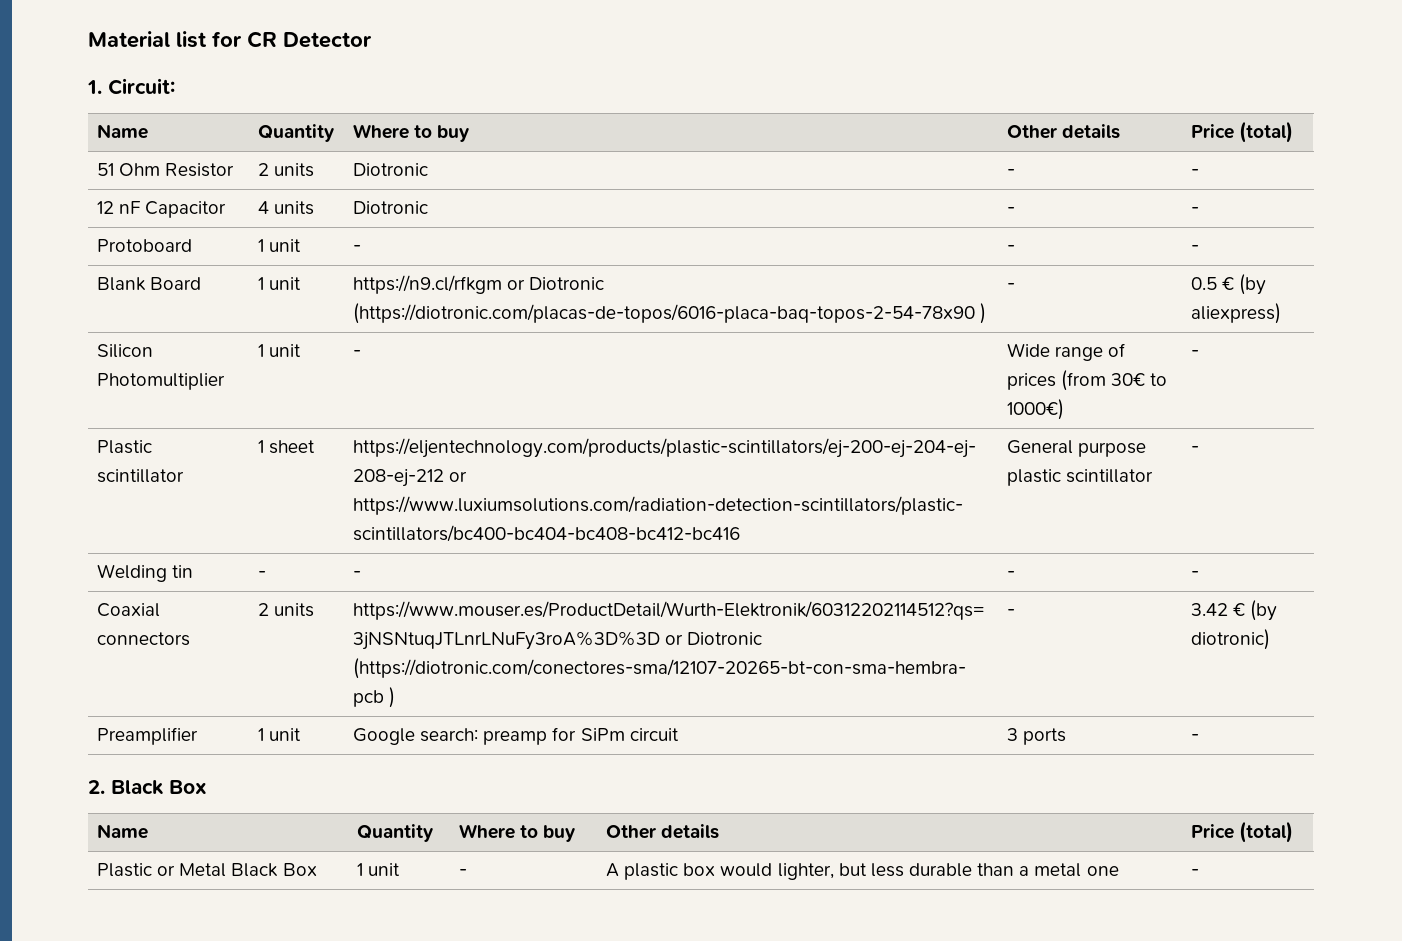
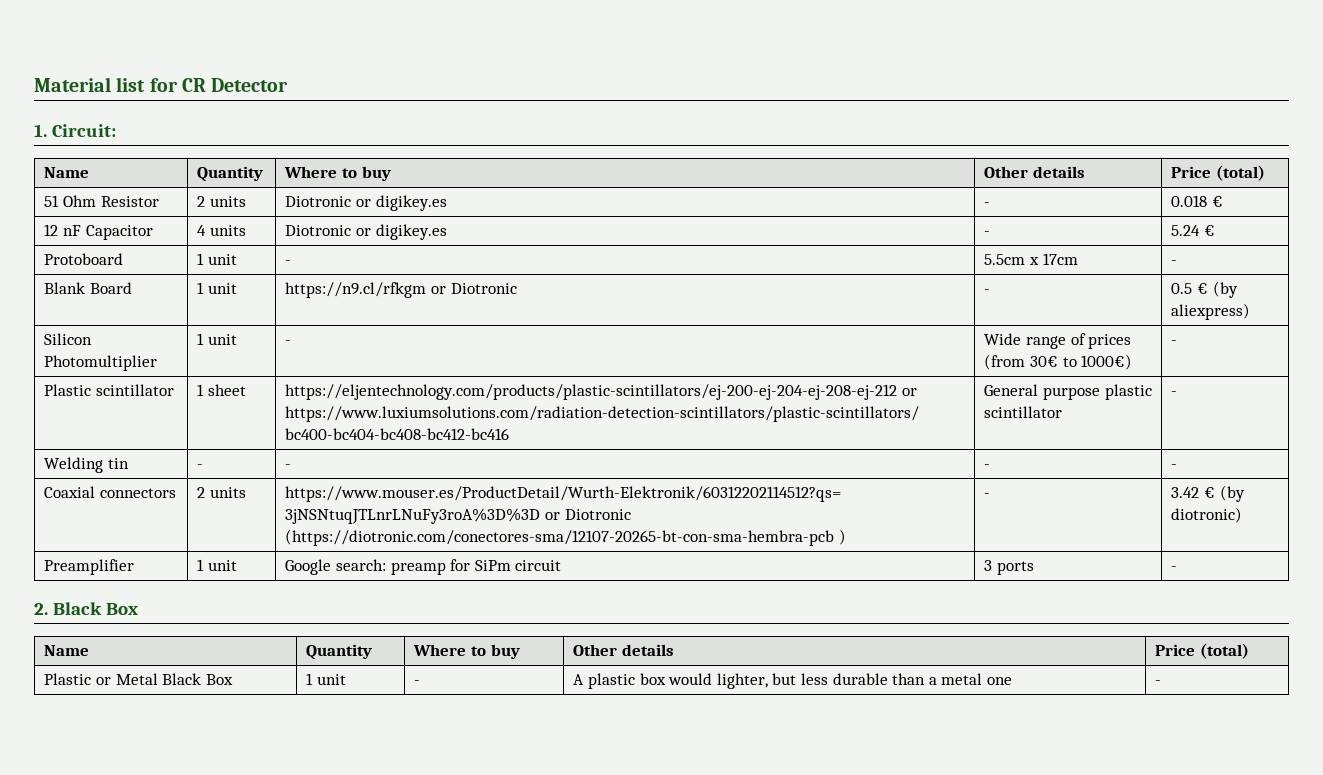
[1007,169,1016,176] [1191,169,1200,176] | - | - -> [355,195,447,211] [984,202,991,207] [1171,195,1223,207] or digikey.es | - | 0.018 €
[1007,207,1016,214] [1191,207,1200,214] | - | - -> [355,224,447,240] [984,231,991,236] [1171,225,1215,236] or digikey.es | - | 5.24 €
[1007,245,1016,252] - -> [984,253,1078,265] 5.5cm x 17cm
[353,303,987,324] (https://diotronic.com/placas-de-topos/6016-placa-baq-topos-2-54-78x90 ) -> (517, 288) none

